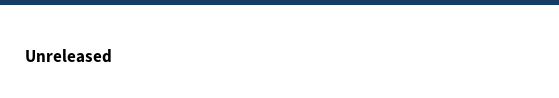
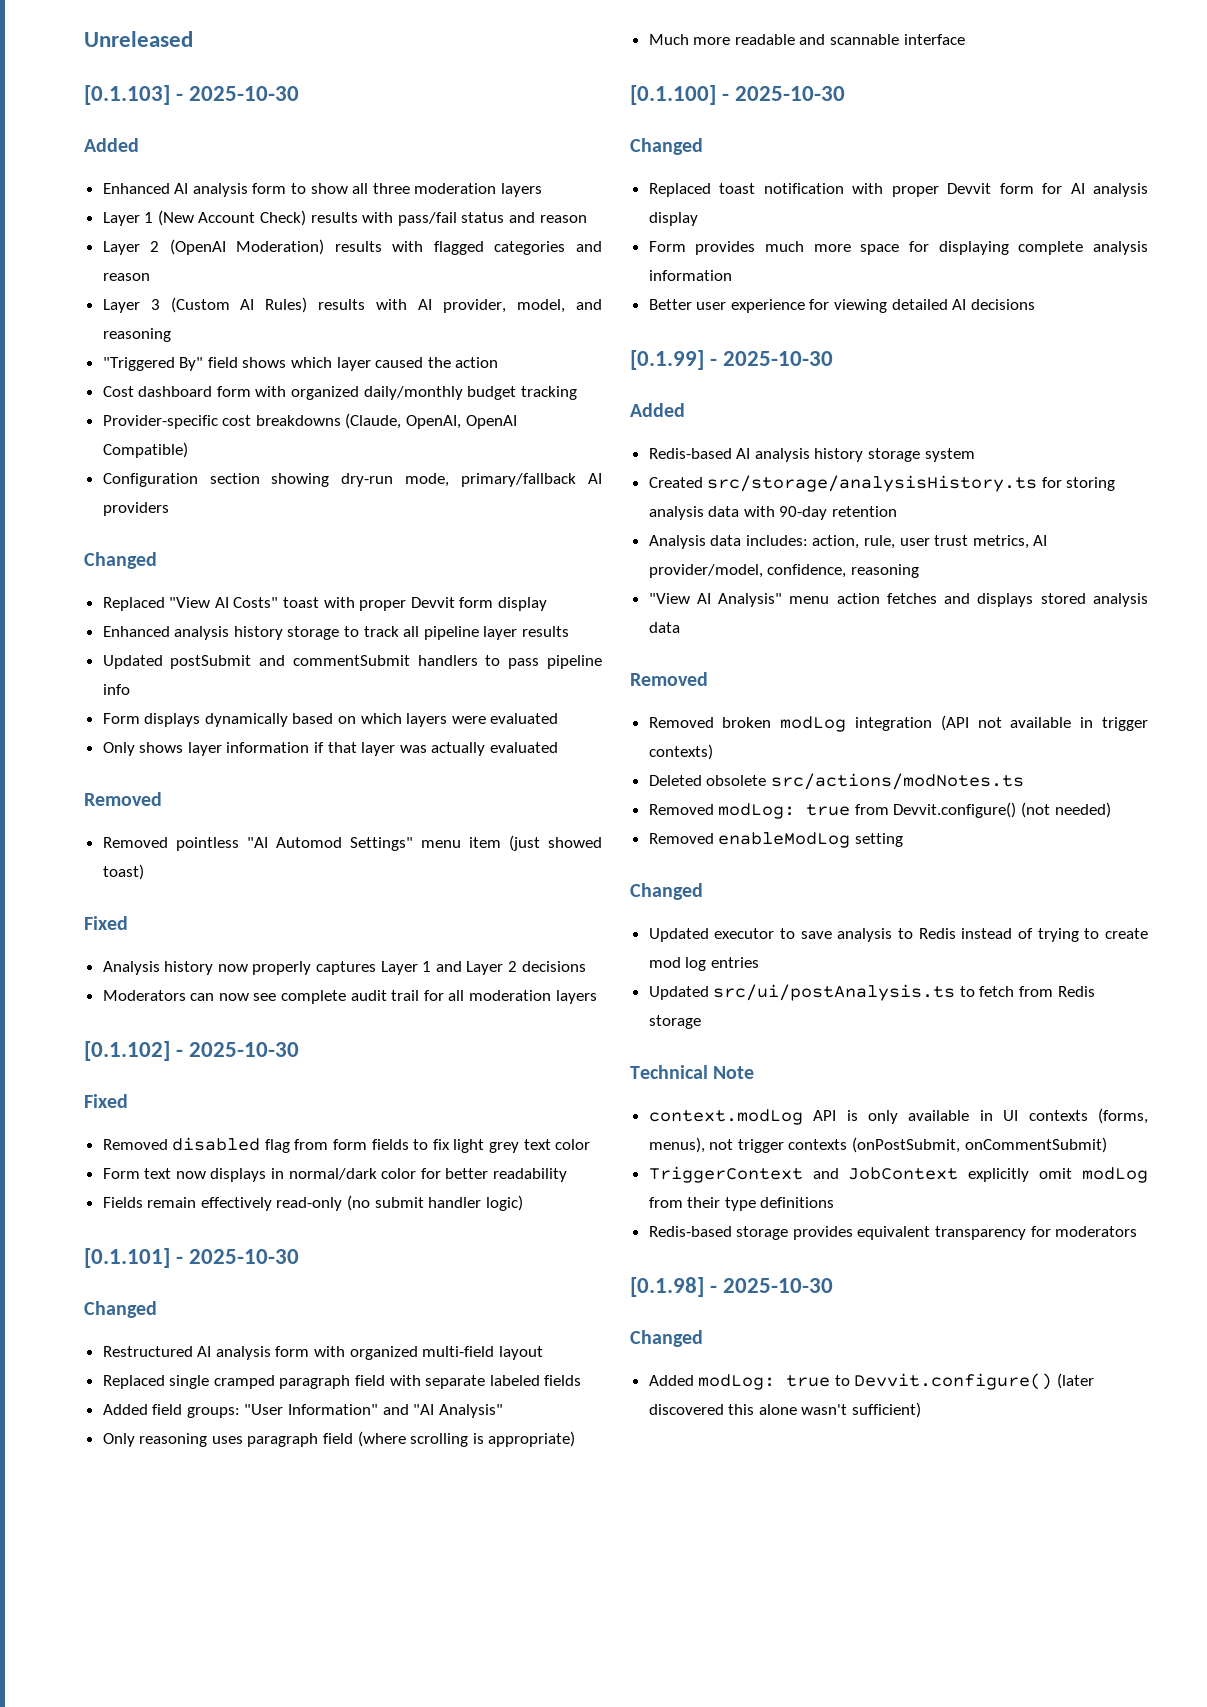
(112, 56) none -> [84,85,300,105] [84,138,139,152] [102,183,543,197] [102,210,587,226] [102,239,602,255] [102,273,150,281] [102,297,602,313] [102,328,171,342] [102,357,499,371] [102,386,577,400] [102,413,517,429] [102,442,188,458] [102,473,602,487] [102,502,169,516] [84,552,157,569] [102,597,548,611] [102,626,570,640] [102,655,602,669] [102,684,130,695] [102,713,559,727] [102,742,559,756] [84,792,162,806] [102,835,603,851] [102,864,144,880] [84,916,128,930] [102,961,586,975] [102,990,597,1004] [84,1041,300,1061] [84,1094,128,1108] [102,1137,591,1153] [102,1168,568,1182] [102,1195,523,1211] [84,1248,300,1268] [84,1301,157,1318] [102,1346,543,1360] [102,1375,582,1389] [102,1404,503,1418] [102,1431,576,1447] [648,34,965,45] [630,85,846,105] [630,138,703,155] [648,183,1148,197] [648,212,698,226] [648,241,1148,255] [648,270,732,281] [648,299,1035,313] [630,350,834,370] [630,403,685,417] [648,448,975,462] [648,475,1116,492] [648,506,898,520] [648,535,1048,549] [648,564,919,578] [648,593,1148,607] [648,622,680,633] [630,672,708,686] [648,715,1148,732] [648,744,713,760] [648,773,1024,790] [648,802,1111,819] [648,832,903,848] [630,883,703,900] [648,928,1149,942] [648,957,759,971] [648,984,1095,1001] [648,1015,701,1029] [630,1065,755,1079] [648,1108,1148,1125] [648,1137,1107,1153] [648,1166,1148,1183] [648,1197,835,1211] [648,1226,1138,1240] [630,1277,834,1297] [630,1330,703,1347] [648,1373,1095,1390] [648,1402,922,1418] // [0.1.103] - 2025-10-30 // Added // Enhanced AI analysis form to show all three moderation layers // Layer 1 (New Account Check) results with pass/fail status and reason // Layer 2 (OpenAI Moderation) results with flagged categories and reason // Layer 3 (Custom AI Rules) results with AI provider, model, and reasoning // "Triggered By" field shows which layer caused the action // Cost dashboard form with organized daily/monthly budget tracking // Provider-specific cost breakdowns (Claude, OpenAI, OpenAI Compatible) // Configuration section showing dry-run mode, primary/fallback AI providers // Changed // Replaced "View AI Costs" toast with proper Devvit form display // Enhanced analysis history storage to track all pipeline layer results // Updated postSubmit and commentSubmit handlers to pass pipeline info // Form displays dynamically based on which layers were evaluated // Only shows layer information if that layer was actually evaluated // Removed // Removed pointless "AI Automod Settings" menu item (just showed toast) // Fixed // Analysis history now properly captures Layer 1 and Layer 2 decisions // Moderators can now see complete audit trail for all moderation layers // [0.1.102] - 2025-10-30 // Fixed // Removed disabled flag from form fields to fix light grey text color // Form text now displays in normal/dark color for better readability // Fields remain effectively read-only (no submit handler logic) // [0.1.101] - 2025-10-30 // Changed // Restructured AI analysis form with organized multi-field layout // Replaced single cramped paragraph field with separate labeled fields // Added field groups: "User Information" and "AI Analysis" // Only reasoning uses paragraph field (where scrolling is appropriate) // Much more readable and scannable interface // [0.1.100] - 2025-10-30 // Changed // Replaced toast notification with proper Devvit form for AI analysis display // Form provides much more space for displaying complete analysis information // Better user experience for viewing detailed AI decisions // [0.1.99] - 2025-10-30 // Added // Redis-based AI analysis history storage system // Created src/storage/analysisHistory.ts for storing analysis data with 90-day retention // Analysis data includes: action, rule, user trust metrics, AI provider/model, confidence, reasoning // "View AI Analysis" menu action fetches and displays stored analysis data // Removed // Removed broken modLog integration (API not available in trigger contexts) // Deleted obsolete src/actions/modNotes.ts // Removed modLog: true from Devvit.configure() (not needed) // Removed enableModLog setting // Changed // Updated executor to save analysis to Redis instead of trying to create mod log entries // Updated src/ui/postAnalysis.ts to fetch from Redis storage // Technical Note // context.modLog API is only available in UI contexts (forms, menus), not trigger contexts (onPostSubmit, onCommentSubmit) // TriggerContext and JobContext explicitly omit modLog from their type definitions // Redis-based storage provides equivalent transparency for moderators // [0.1.98] - 2025-10-30 // Changed // Added modLog: true to Devvit.configure() (later discovered this alone wasn't sufficient)

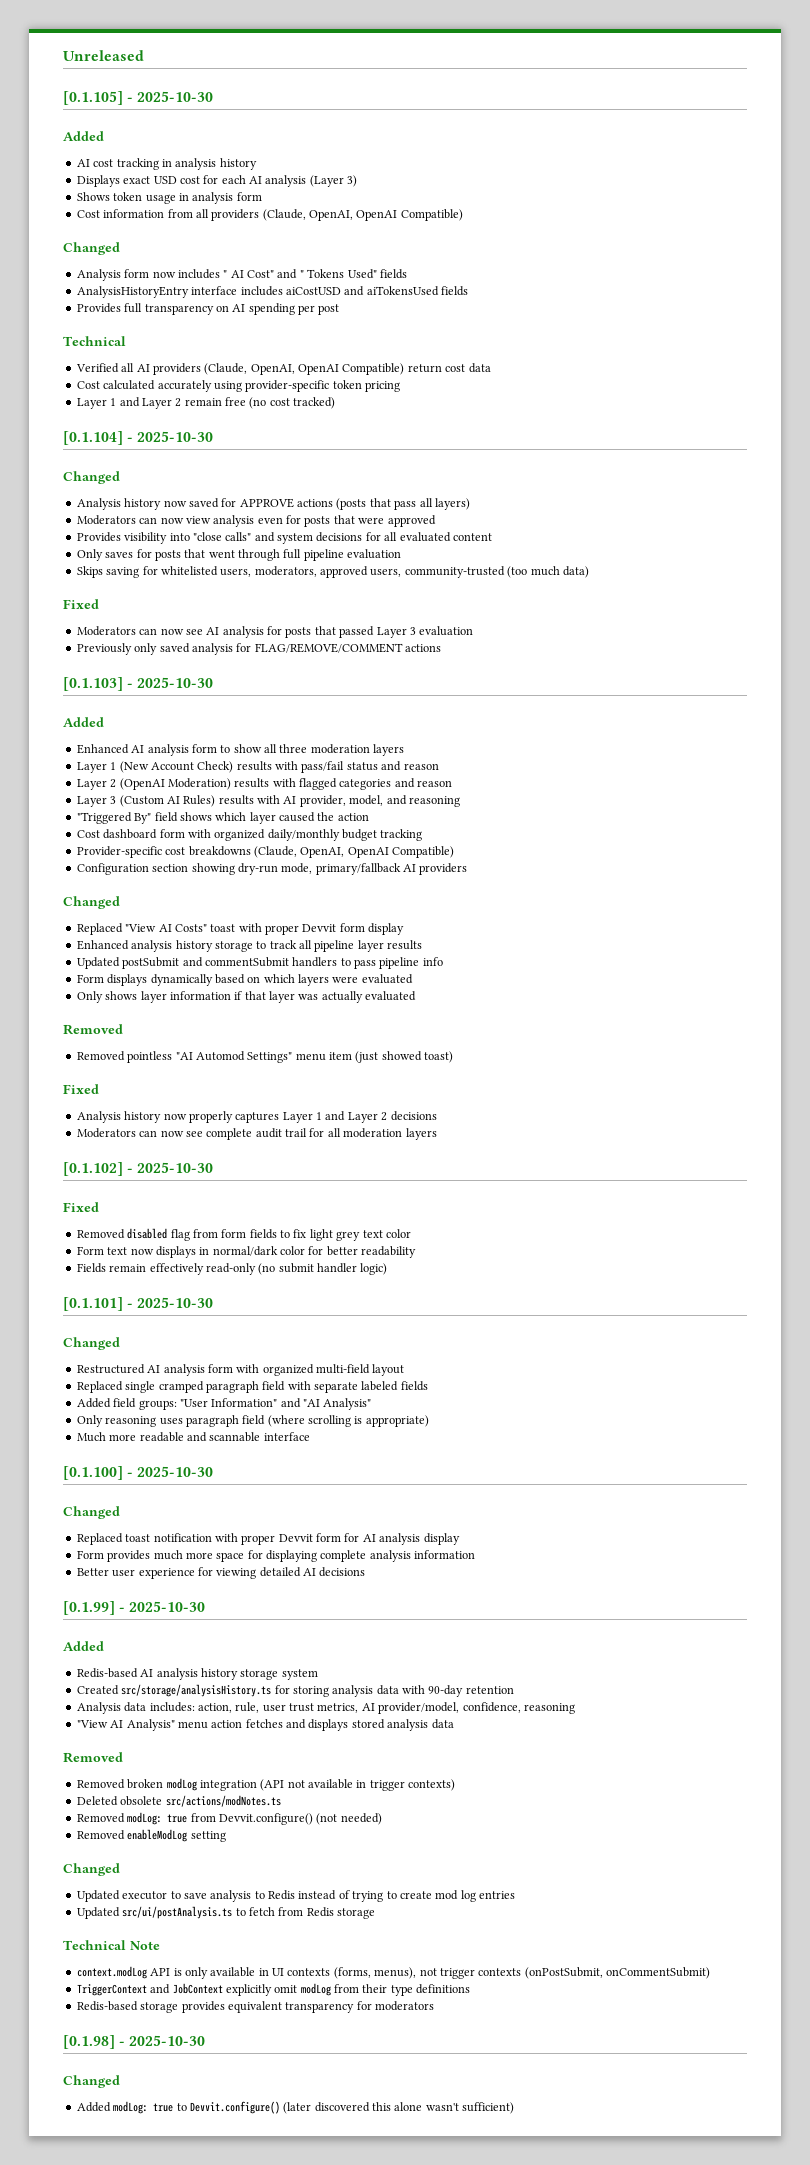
(193, 39) none -> [63,91,214,105] [63,131,104,141] [76,158,257,170] [76,175,358,187] [76,192,262,204] [76,209,463,221] [63,242,120,255] [76,269,407,281] [76,286,468,298] [76,303,340,315] [63,336,126,346] [75,363,491,375] [76,380,400,392] [76,397,336,409] [63,431,214,445] [63,471,120,484] [76,498,470,510] [76,515,436,527] [76,532,492,544] [76,549,402,561] [76,566,589,578] [63,599,99,609] [76,626,474,638] [76,643,441,655] // [0.1.105] - 2025-10-30 // Added // AI cost tracking in analysis history // Displays exact USD cost for each AI analysis (Layer 3) // Shows token usage in analysis form // Cost information from all providers (Claude, OpenAI, OpenAI Compatible) // Changed // Analysis form now includes " AI Cost" and " Tokens Used" fields // AnalysisHistoryEntry interface includes aiCostUSD and aiTokensUsed fields // Provides full transparency on AI spending per post // Technical // Verified all AI providers (Claude, OpenAI, OpenAI Compatible) return cost data // Cost calculated accurately using provider-specific token pricing // Layer 1 and Layer 2 remain free (no cost tracked) // [0.1.104] - 2025-10-30 // Changed // Analysis history now saved for APPROVE actions (posts that pass all layers) // Moderators can now view analysis even for posts that were approved // Provides visibility into "close calls" and system decisions for all evaluated content // Only saves for posts that went through full pipeline evaluation // Skips saving for whitelisted users, moderators, approved users, community-trusted (too much data) // Fixed // Moderators can now see AI analysis for posts that passed Layer 3 evaluation // Previously only saved analysis for FLAG/REMOVE/COMMENT actions

